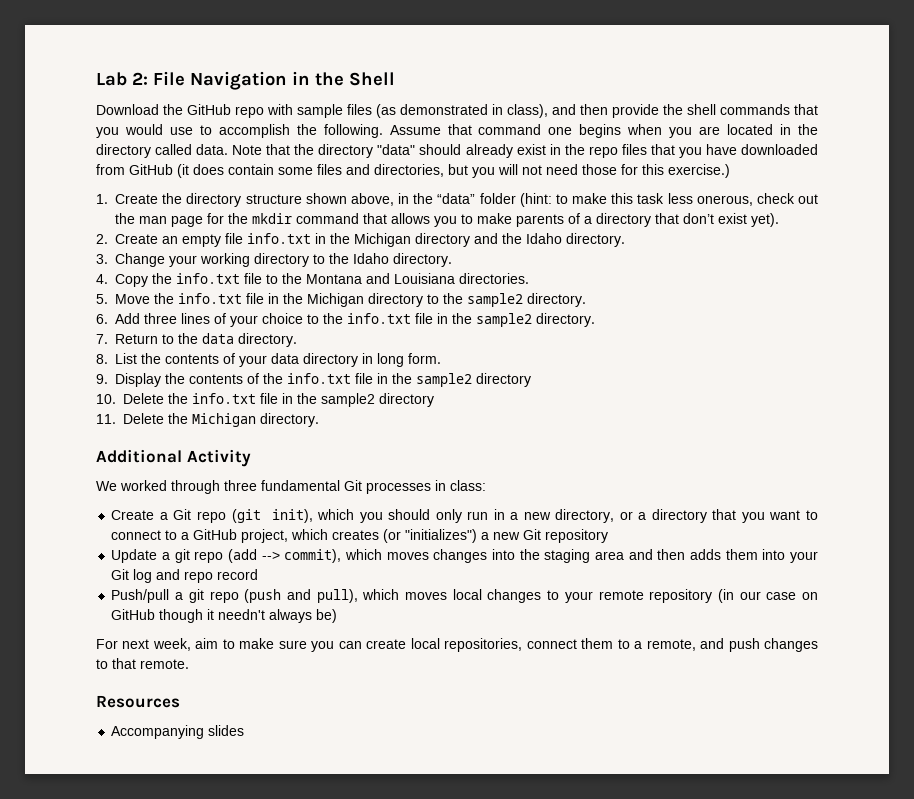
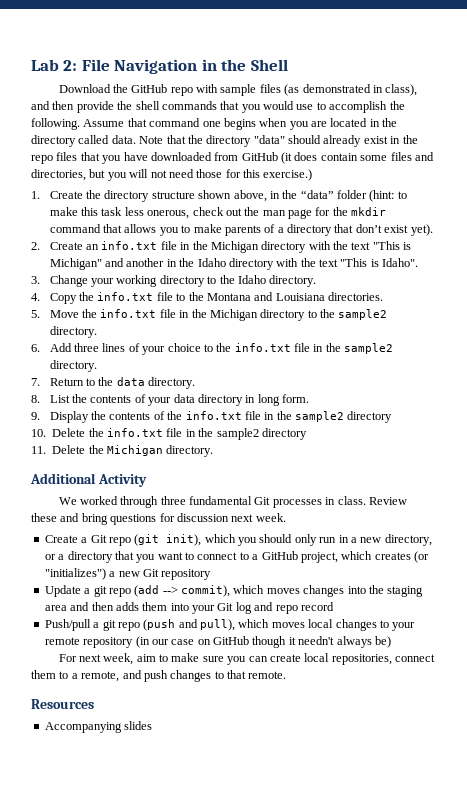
[182,233,625,247] empty file info.txt in the Michigan directory and the Idaho directory. -> [101,241,412,253] [49,258,419,270] info.txt file in the Michigan directory with the text "This is Michigan" and another in the Idaho directory with the text "This is Idaho".
[450,480,486,491] class: -> [337,496,407,505] [31,513,286,525] class. Review these and bring questions for discussion next week.

